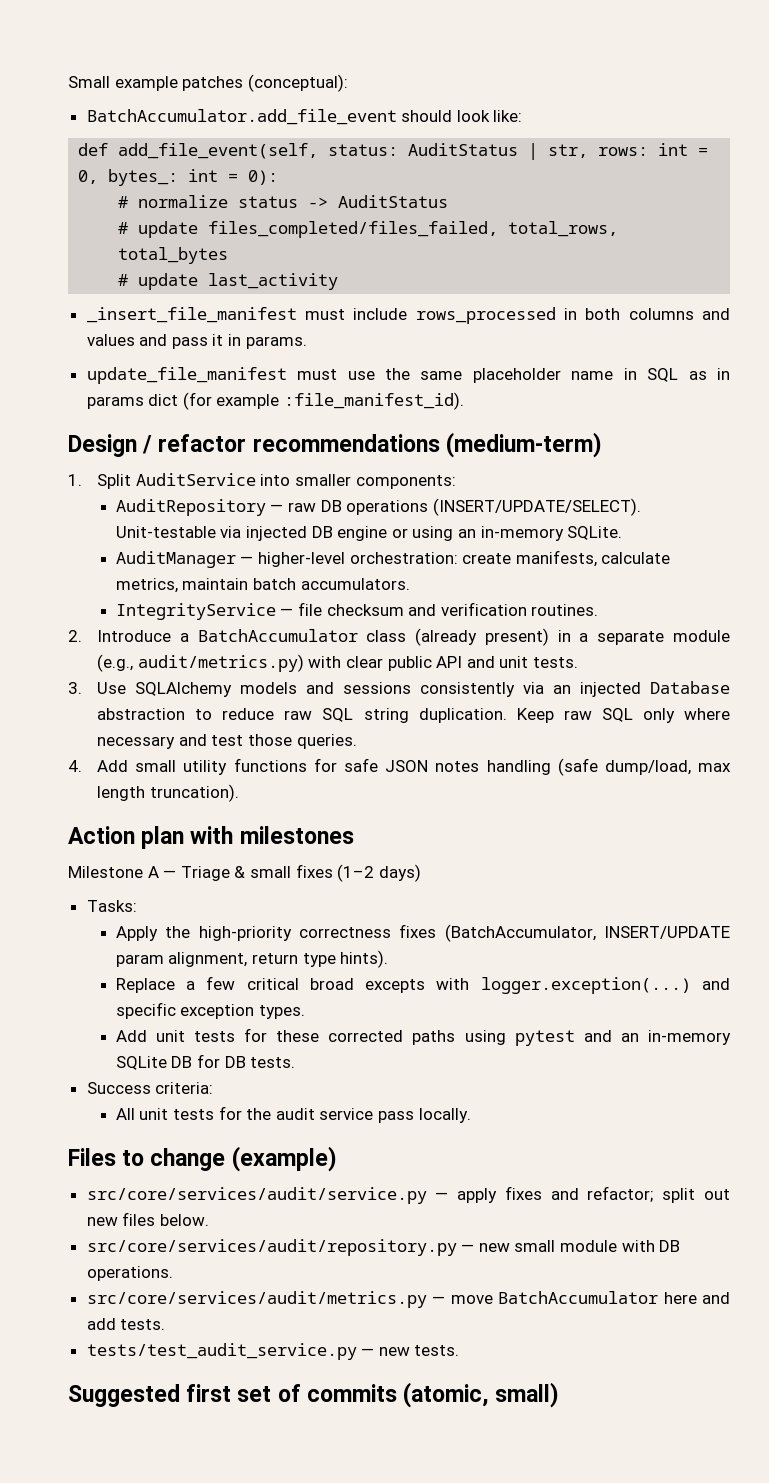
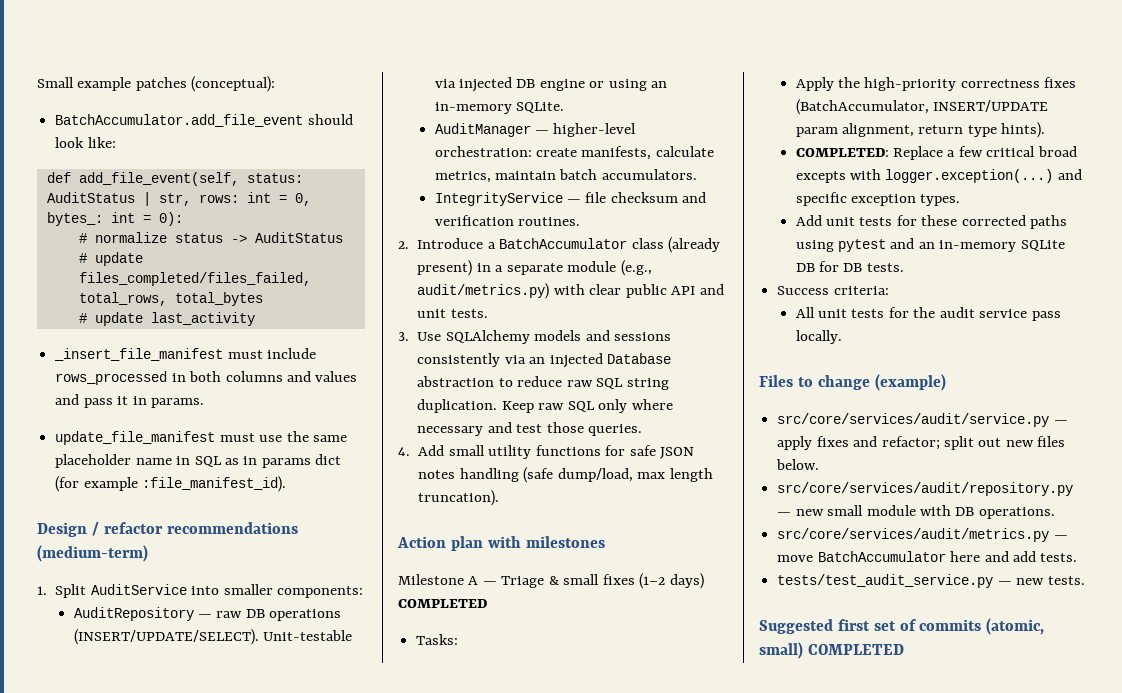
(421, 873) none -> [398,599,487,608] COMPLETED
(389, 959) none -> [795,148,889,157] COMPLETED:
(560, 1395) none -> [807,644,904,655] COMPLETED

